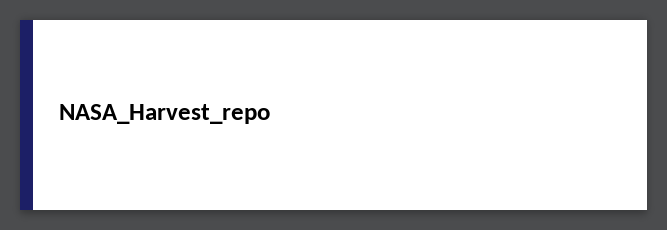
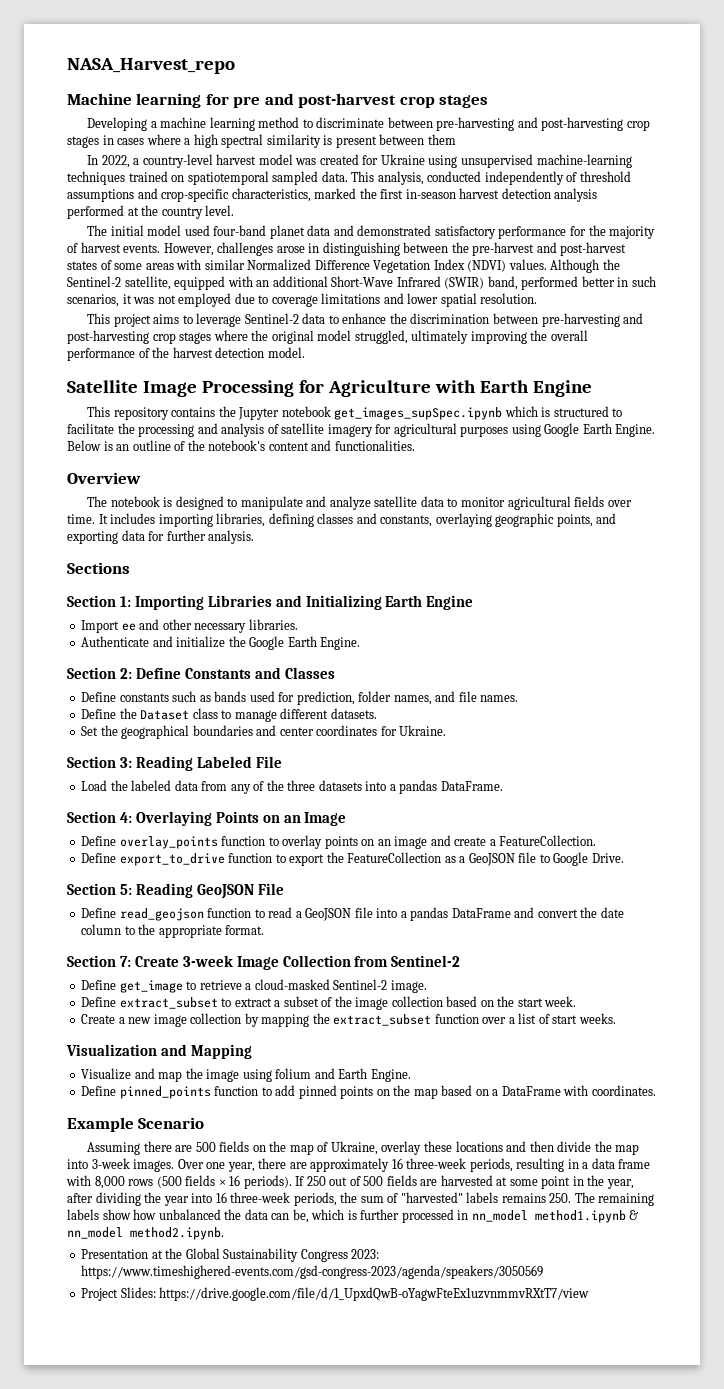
(270, 114) none -> [67,93,489,108] [87,117,650,131] [67,134,456,148] [87,154,632,168] [67,171,631,185] [67,188,598,202] [67,205,235,219] [87,225,656,239] [67,242,627,256] [67,259,620,273] [67,276,656,290] [67,293,538,307] [87,313,644,327] [67,330,588,344] [67,347,305,361] [67,380,592,397] [87,406,623,420] [67,423,656,437] [67,440,415,451] [67,472,141,484] [87,496,632,510] [67,513,617,527] [67,530,255,544] [67,562,130,574] [67,595,474,610] [81,619,298,633] [81,636,361,650] [67,667,335,679] [81,691,519,705] [81,708,377,722] [81,725,447,739] [67,756,282,771] [81,780,503,794] [67,811,347,826] [81,835,597,849] [81,852,624,866] [67,883,284,899] [81,907,624,921] [81,924,265,938] [67,955,461,970] [81,979,427,993] [81,996,577,1010] [81,1013,616,1027] [66,1044,252,1059] [81,1068,411,1082] [81,1085,656,1099] [67,1117,205,1132] [87,1141,640,1155] [67,1158,651,1172] [66,1175,634,1189] [67,1192,655,1206] [67,1209,639,1223] [67,1227,224,1240] [81,1248,380,1262] [81,1265,544,1279] [81,1287,590,1301] // Machine learning for pre and post-harvest crop stages // Developing a machine learning method to discriminate between pre-harvesting and post-harvesting crop stages in cases where a high spectral similarity is present between them // In 2022, a country-level harvest model was created for Ukraine using unsupervised machine-learning techniques trained on spatiotemporal sampled data. This analysis, conducted independently of threshold assumptions and crop-specific characteristics, marked the first in-season harvest detection analysis performed at the country level. // The initial model used four-band planet data and demonstrated satisfactory performance for the majority of harvest events. However, challenges arose in distinguishing between the pre-harvest and post-harvest states of some areas with similar Normalized Difference Vegetation Index (NDVI) values. Although the Sentinel-2 satellite, equipped with an additional Short-Wave Infrared (SWIR) band, performed better in such scenarios, it was not employed due to coverage limitations and lower spatial resolution. // This project aims to leverage Sentinel-2 data to enhance the discrimination between pre-harvesting and post-harvesting crop stages where the original model struggled, ultimately improving the overall performance of the harvest detection model. // Satellite Image Processing for Agriculture with Earth Engine // This repository contains the Jupyter notebook get_images_supSpec.ipynb which is structured to facilitate the processing and analysis of satellite imagery for agricultural purposes using Google Earth Engine. Below is an outline of the notebook's content and functionalities. // Overview // The notebook is designed to manipulate and analyze satellite data to monitor agricultural fields over time. It includes importing libraries, defining classes and constants, overlaying geographic points, and exporting data for further analysis. // Sections // Section 1: Importing Libraries and Initializing Earth Engine // Import ee and other necessary libraries. // Authenticate and initialize the Google Earth Engine. // Section 2: Define Constants and Classes // Define constants such as bands used for prediction, folder names, and file names. // Define the Dataset class to manage different datasets. // Set the geographical boundaries and center coordinates for Ukraine. // Section 3: Reading Labeled File // Load the labeled data from any of the three datasets into a pandas DataFrame. // Section 4: Overlaying Points on an Image // Define overlay_points function to overlay points on an image and create a FeatureCollection. // Define export_to_drive function to export the FeatureCollection as a GeoJSON file to Google Drive. // Section 5: Reading GeoJSON File // Define read_geojson function to read a GeoJSON file into a pandas DataFrame and convert the date column to the appropriate format. // Section 7: Create 3-week Image Collection from Sentinel-2 // Define get_image to retrieve a cloud-masked Sentinel-2 image. // Define extract_subset to extract a subset of the image collection based on the start week. // Create a new image collection by mapping the extract_subset function over a list of start weeks. // Visualization and Mapping // Visualize and map the image using folium and Earth Engine. // Define pinned_points function to add pinned points on the map based on a DataFrame with coordinates. // Example Scenario // Assuming there are 500 fields on the map of Ukraine, overlay these locations and then divide the map into 3-week images. Over one year, there are approximately 16 three-week periods, resulting in a data frame with 8,000 rows (500 fields × 16 periods). If 250 out of 500 fields are harvested at some point in the year, after dividing the year into 16 three-week periods, the sum of "harvested" labels remains 250. The remaining labels show how unbalanced the data can be, which is further processed in nn_model method1.ipynb & nn_model method2.ipynb. // Presentation at the Global Sustainability Congress 2023: https://www.timeshighered-events.com/gsd-congress-2023/agenda/speakers/3050569 // Project Slides: https://drive.google.com/file/d/1_UpxdQwB-oYagwFteEx1uzvnmmvRXtT7/view

